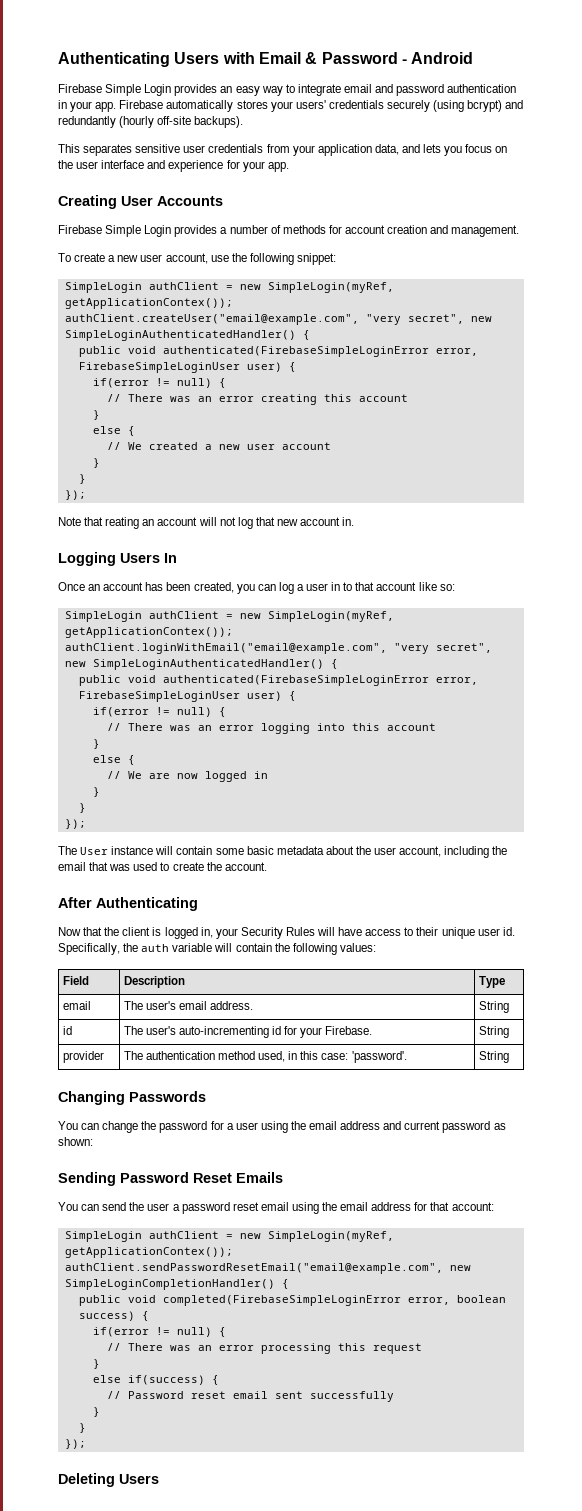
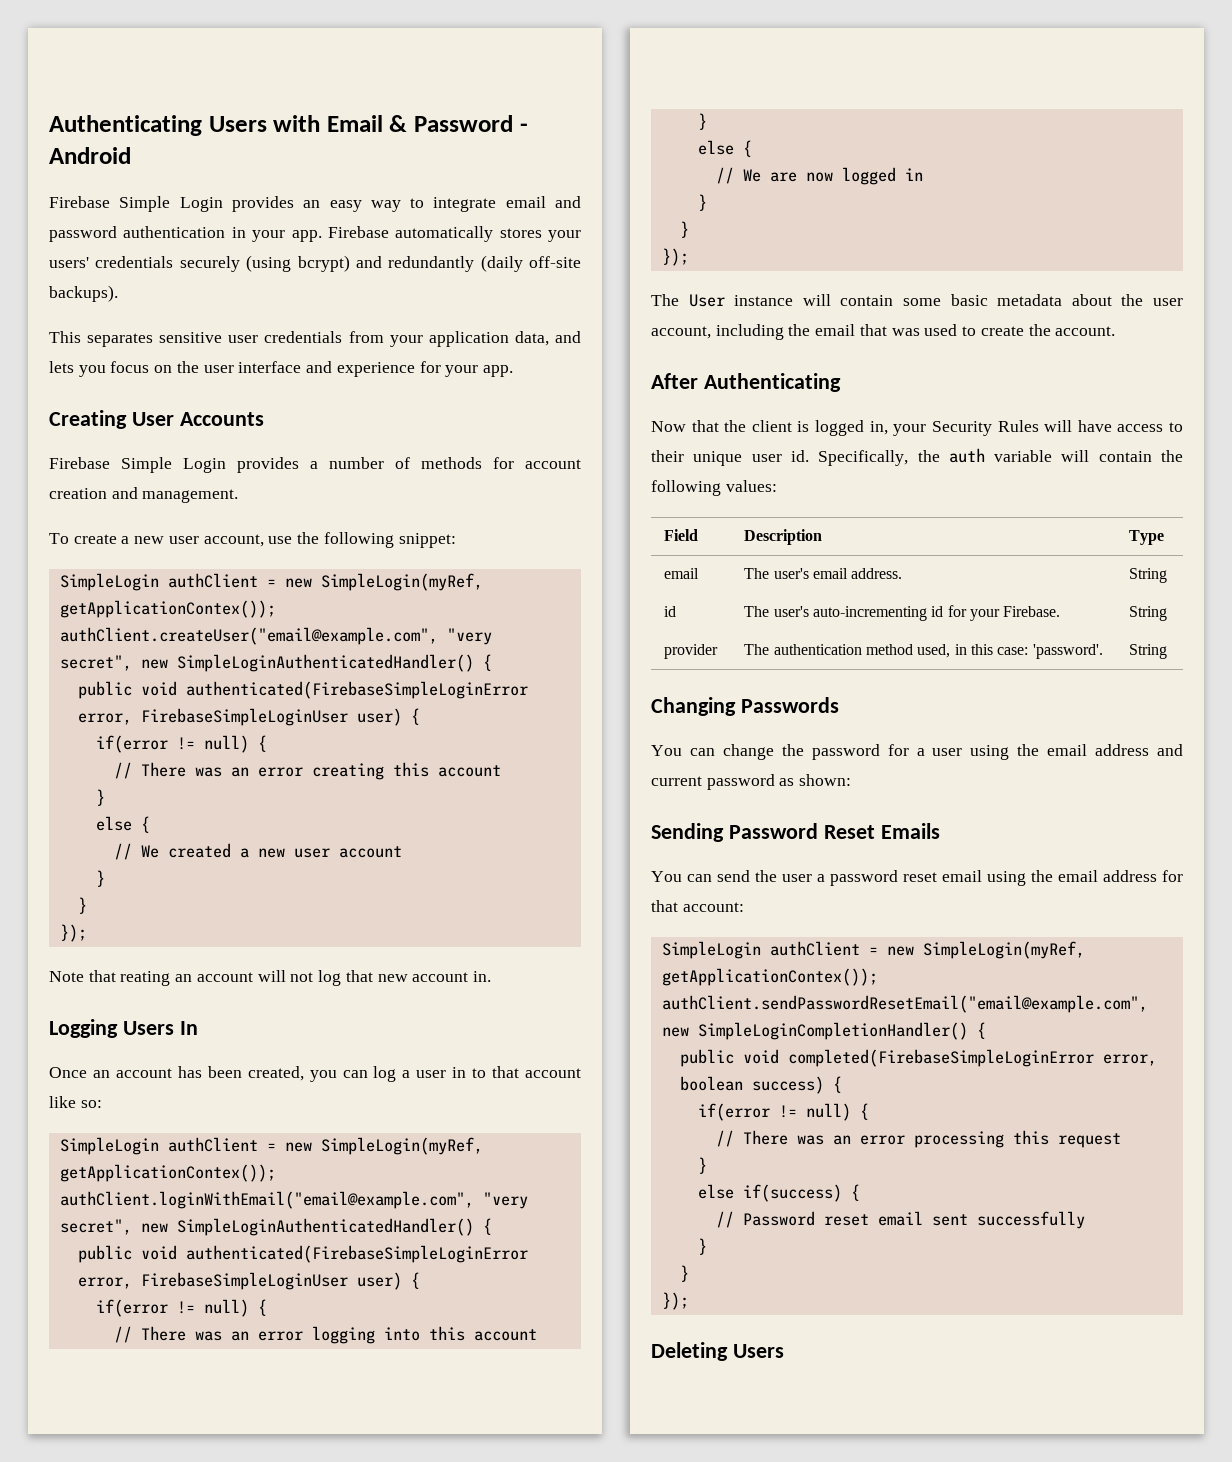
[119,116,155,128] (hourly -> [480,255,523,272] (daily

